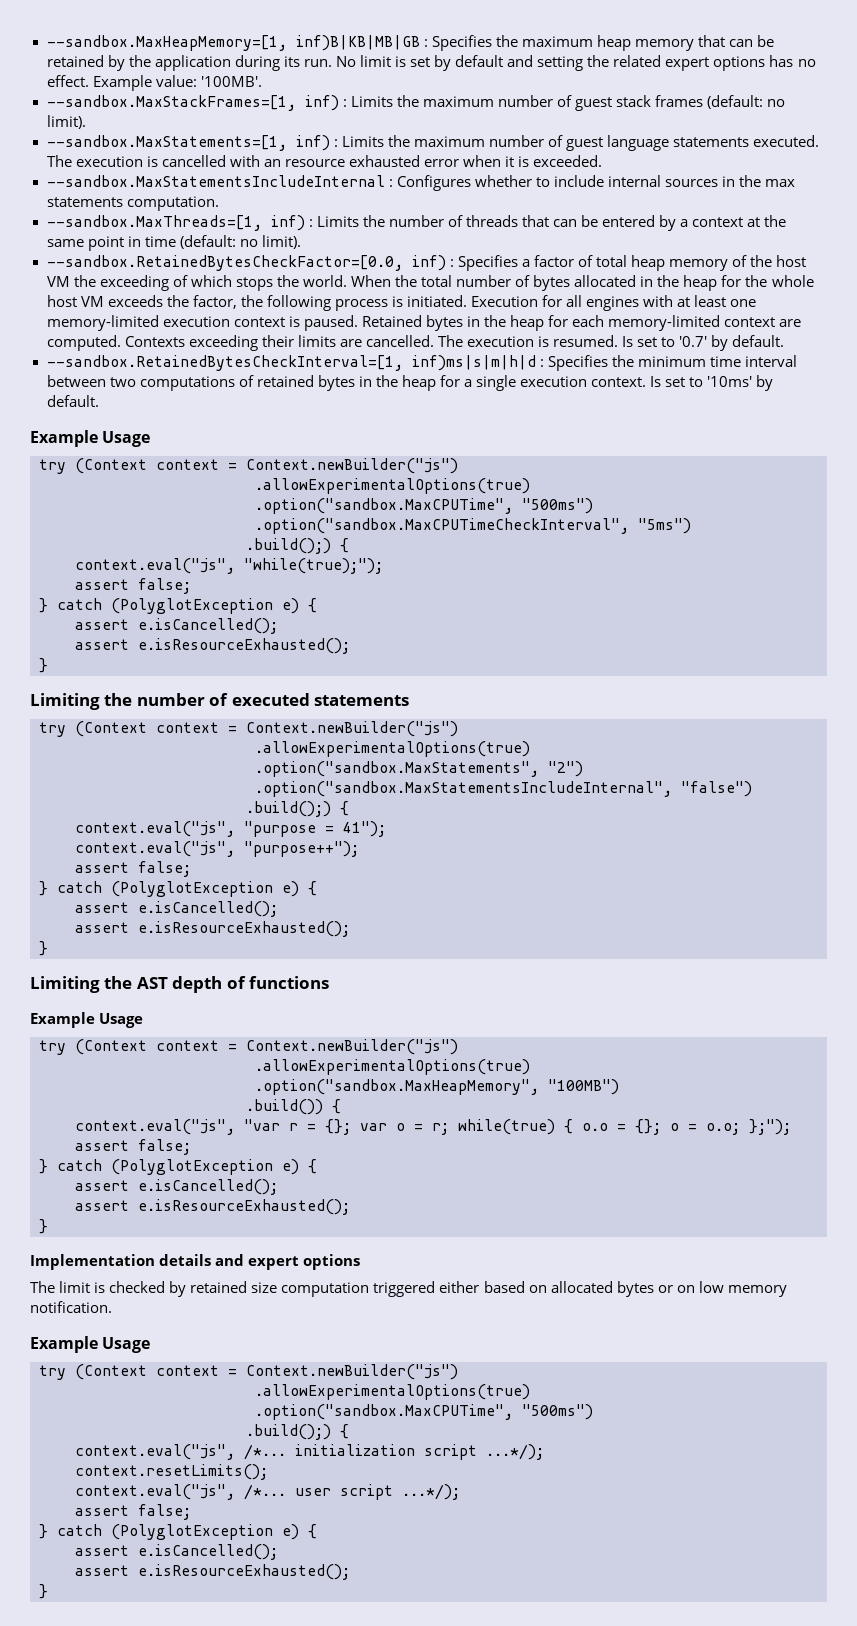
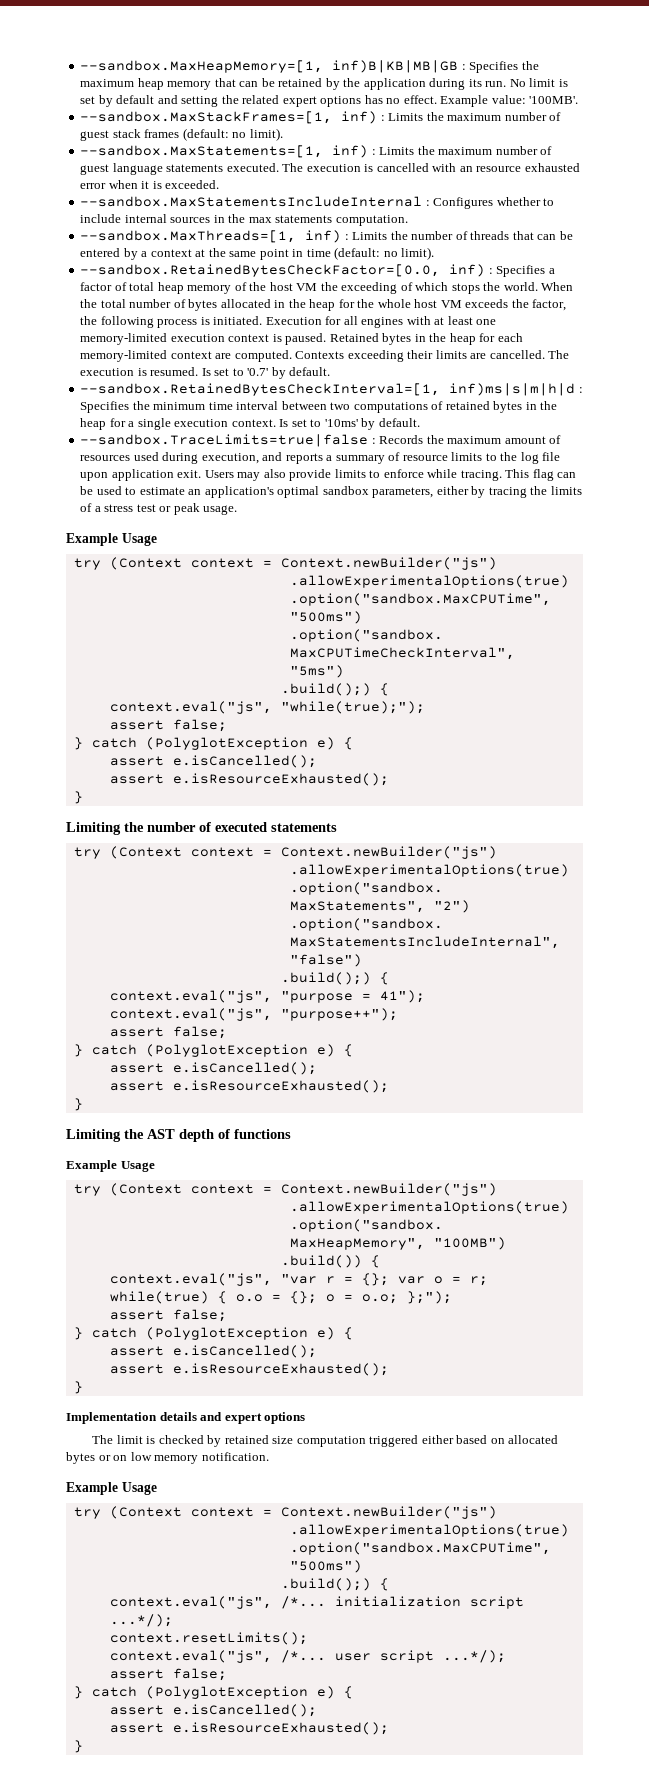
(99, 401) none -> [80,434,562,447] [80,452,561,464] [80,469,577,481] [80,486,582,498] [80,503,238,515] // --sandbox.TraceLimits=true|false : Records the maximum amount of resources used during execution, and reports a summary of resource limits to the log file upon application exit. Users may also provide limits to enforce while tracing. This flag can be used to estimate an application's optimal sandbox parameters, either by tracing the limits of a stress test or peak usage.

